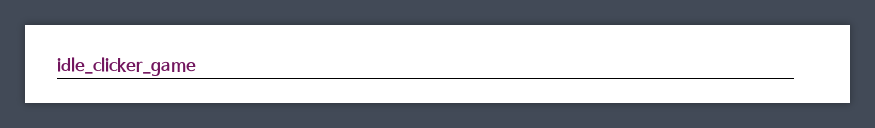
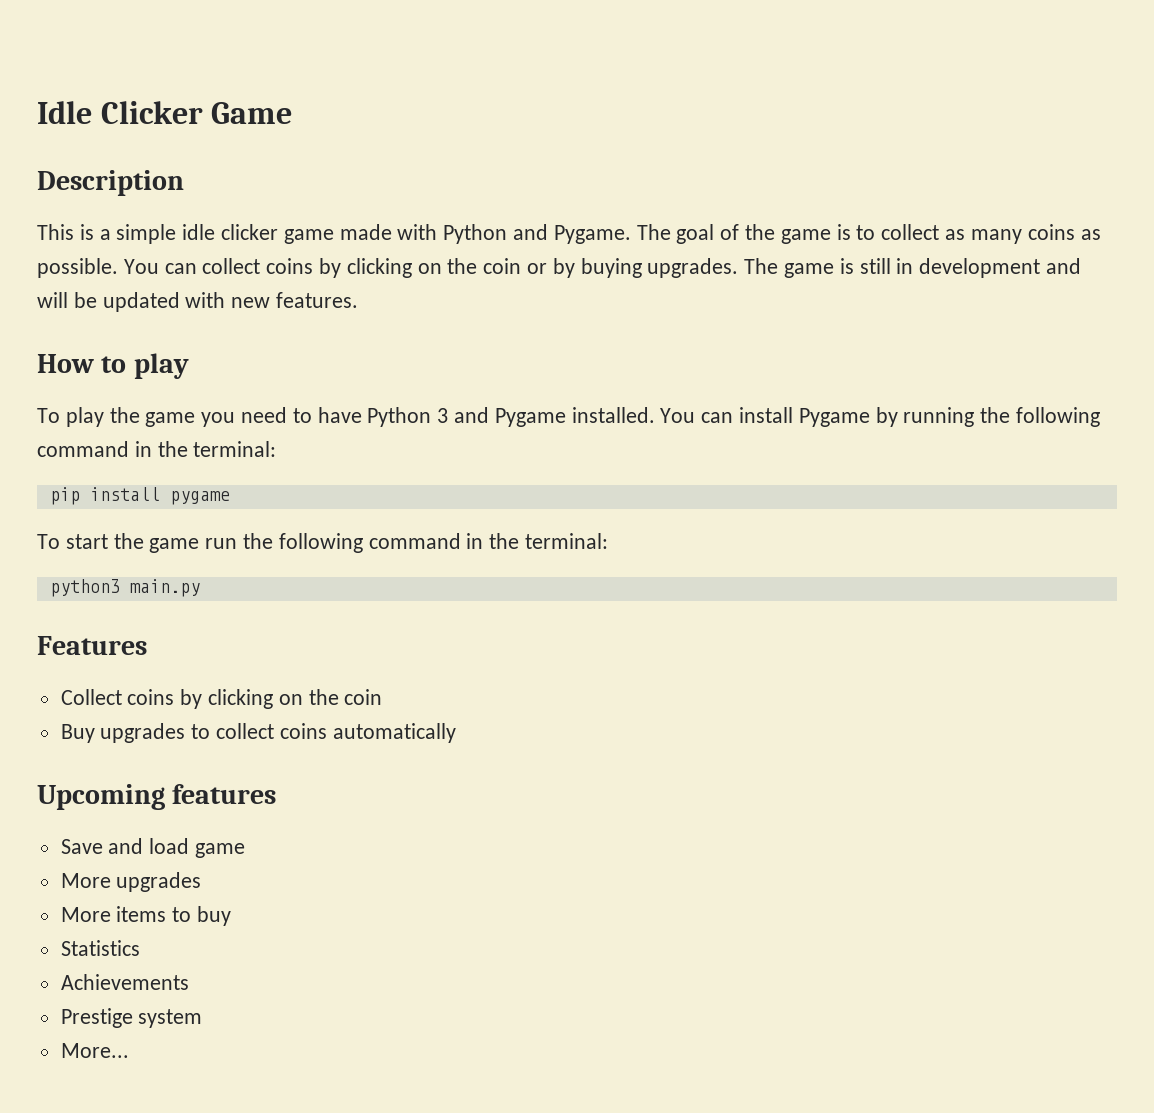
[57,57,196,76] idle_clicker_game -> [37,101,293,124] [37,170,184,196] [37,224,1101,244] [37,258,1082,278] [37,292,359,312] [37,353,189,379] [37,407,1101,427] [37,441,277,457] [49,487,230,505] [37,533,609,553] [49,579,200,597] [37,636,147,655] [60,689,383,709] [60,723,456,743] [37,784,277,810] [60,838,246,858] [60,872,202,892] [60,906,232,926] [60,940,140,956] [60,974,189,990] [60,1008,203,1028] [60,1043,129,1058] Idle Clicker Game // Description // This is a simple idle clicker game made with Python and Pygame. The goal of the game is to collect as many coins as possible. You can collect coins by clicking on the coin or by buying upgrades. The game is still in development and will be updated with new features. // How to play // To play the game you need to have Python 3 and Pygame installed. You can install Pygame by running the following command in the terminal: // pip install pygame // To start the game run the following command in the terminal: // python3 main.py // Features // Collect coins by clicking on the coin // Buy upgrades to collect coins automatically // Upcoming features // Save and load game // More upgrades // More items to buy // Statistics // Achievements // Prestige system // More...

